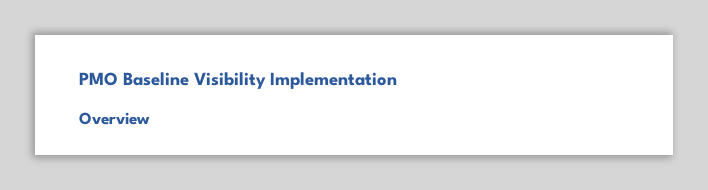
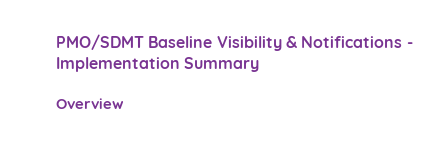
[79,72,118,86] PMO -> [56,34,144,50] PMO/SDMT
(266, 80) none -> [285,36,413,48] & Notifications -
(397, 80) none -> [184,57,260,72] Summary

